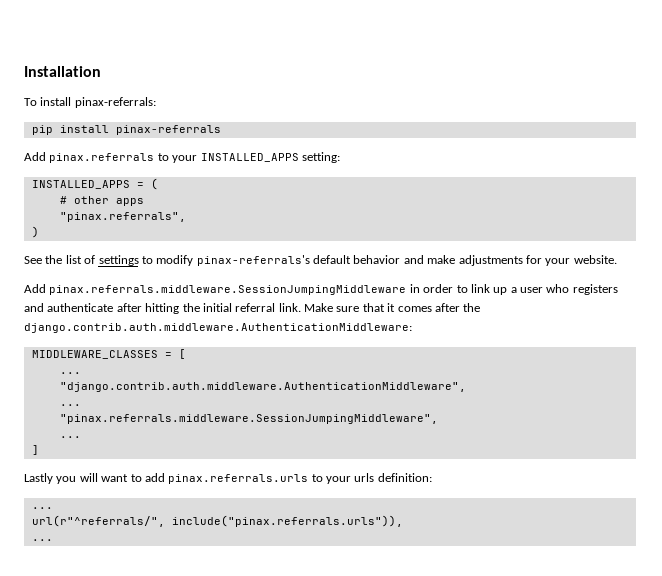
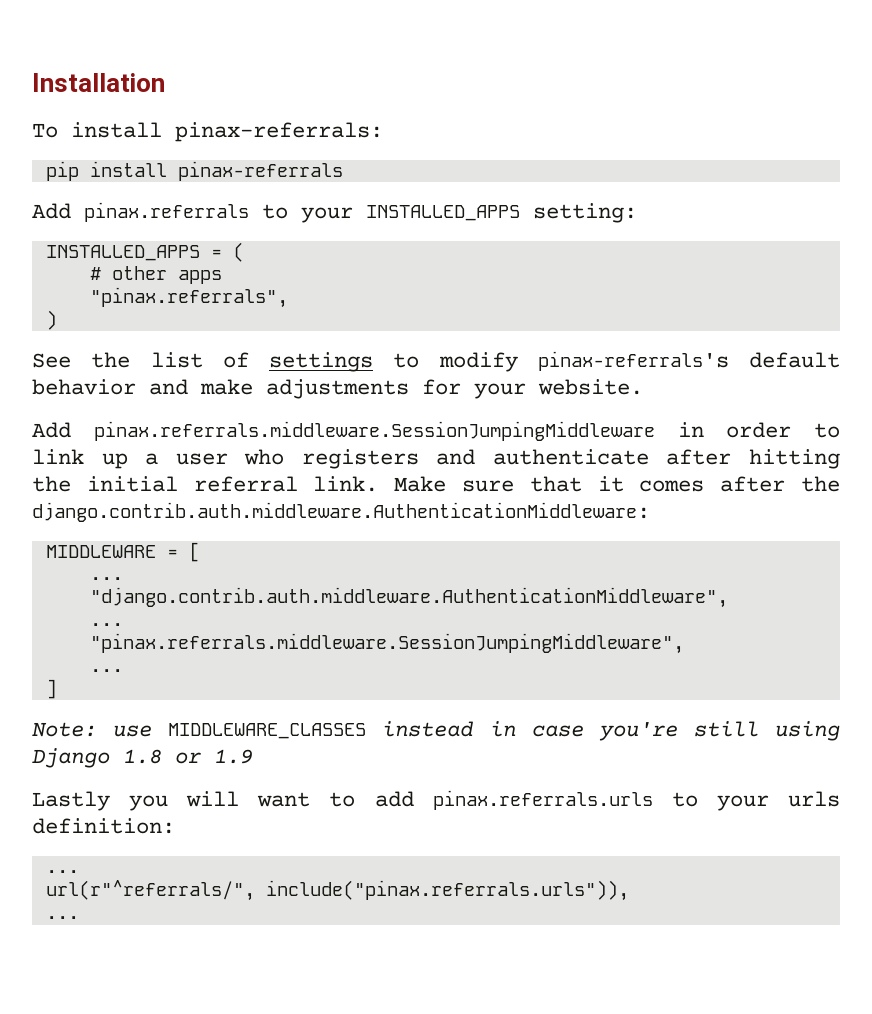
[31,350,158,359] MIDDLEWARE_CLASSES -> [45,545,156,558] MIDDLEWARE
(39, 450) none -> [32,721,840,741] [32,748,253,768] // Note: use MIDDLEWARE_CLASSES instead in case you're still using Django 1.8 or 1.9

